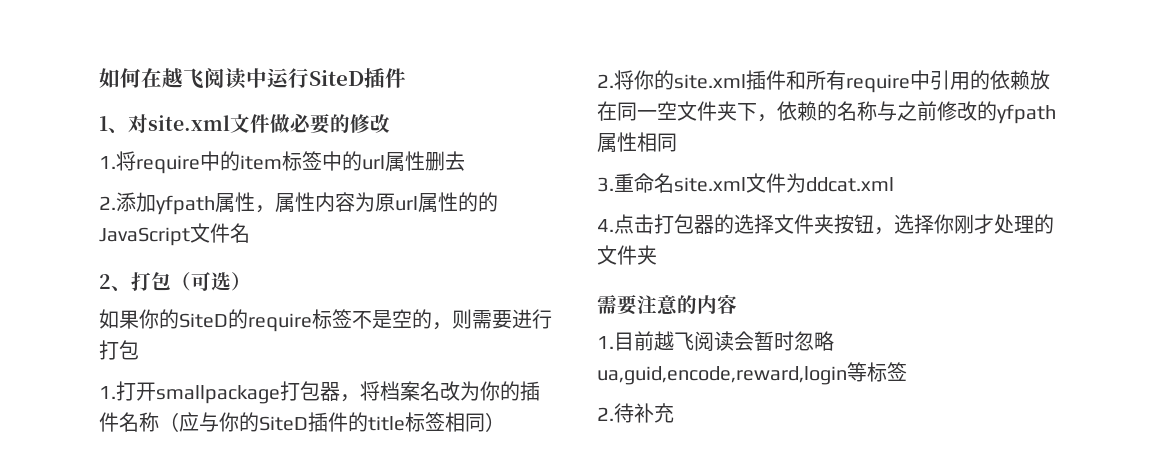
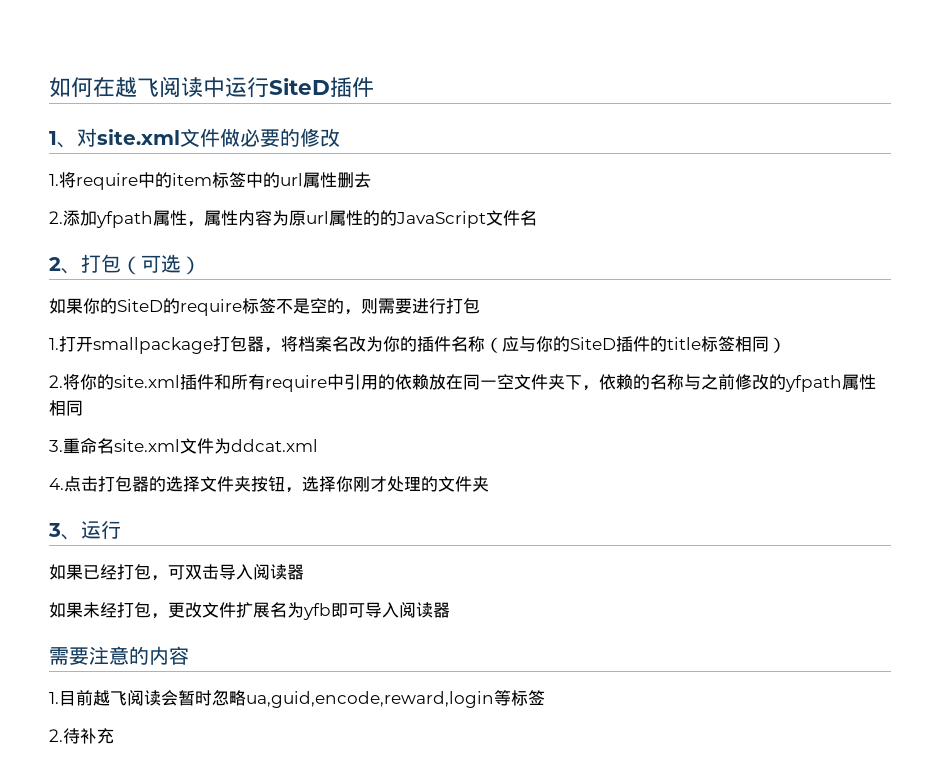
(657, 255) none -> [48,520,121,540] [49,564,304,581] [49,602,450,620] // 3、运行 // 如果已经打包，可双击导入阅读器 // 如果未经打包，更改文件扩展名为yfb即可导入阅读器

